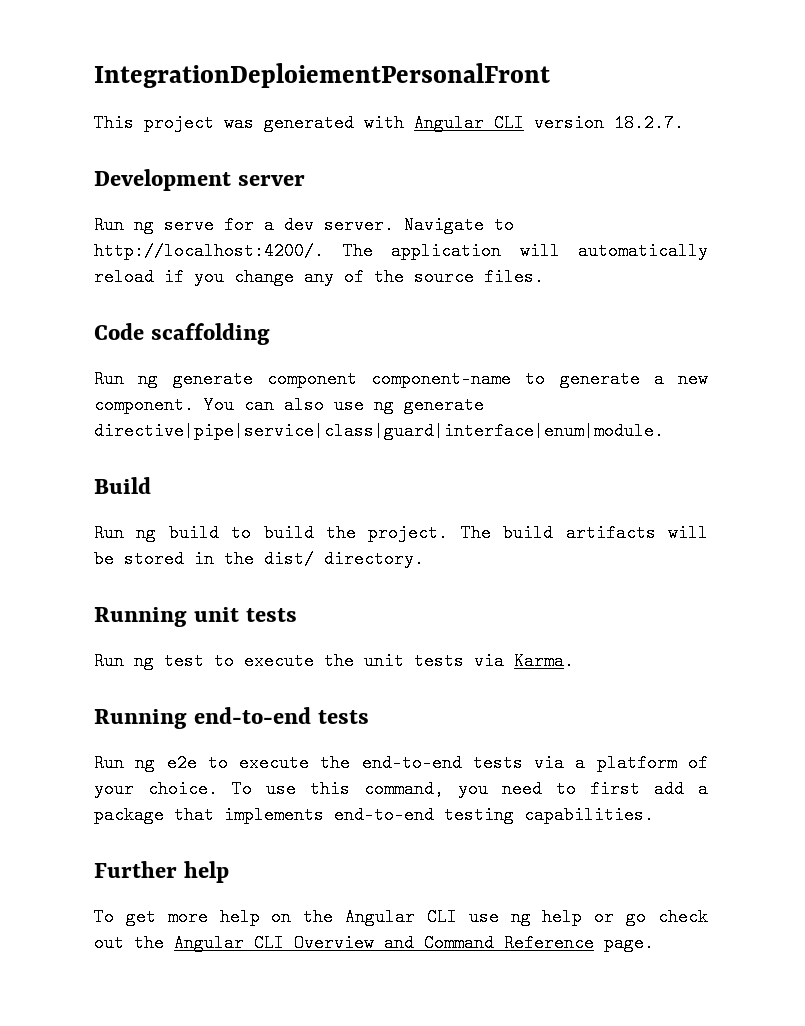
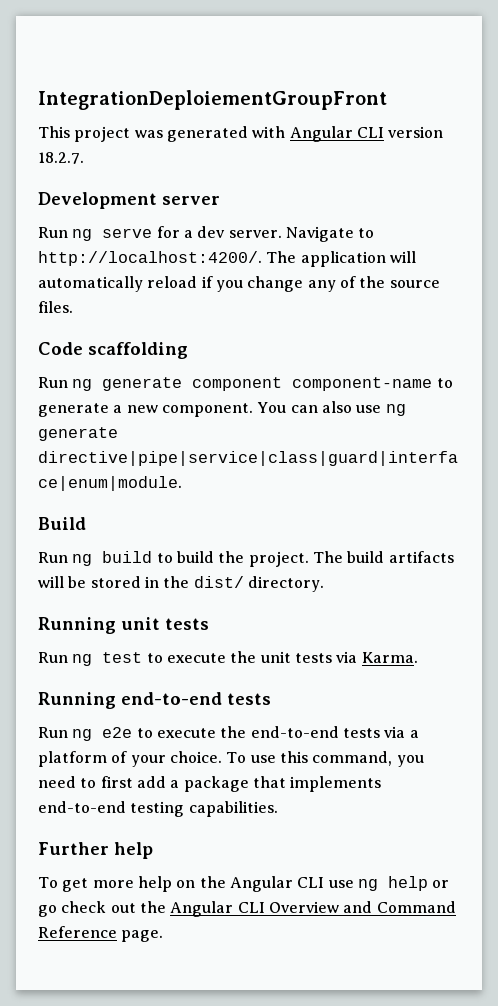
[94,63,550,88] IntegrationDeploiementPersonalFront -> [38,90,387,110] IntegrationDeploiementGroupFront

